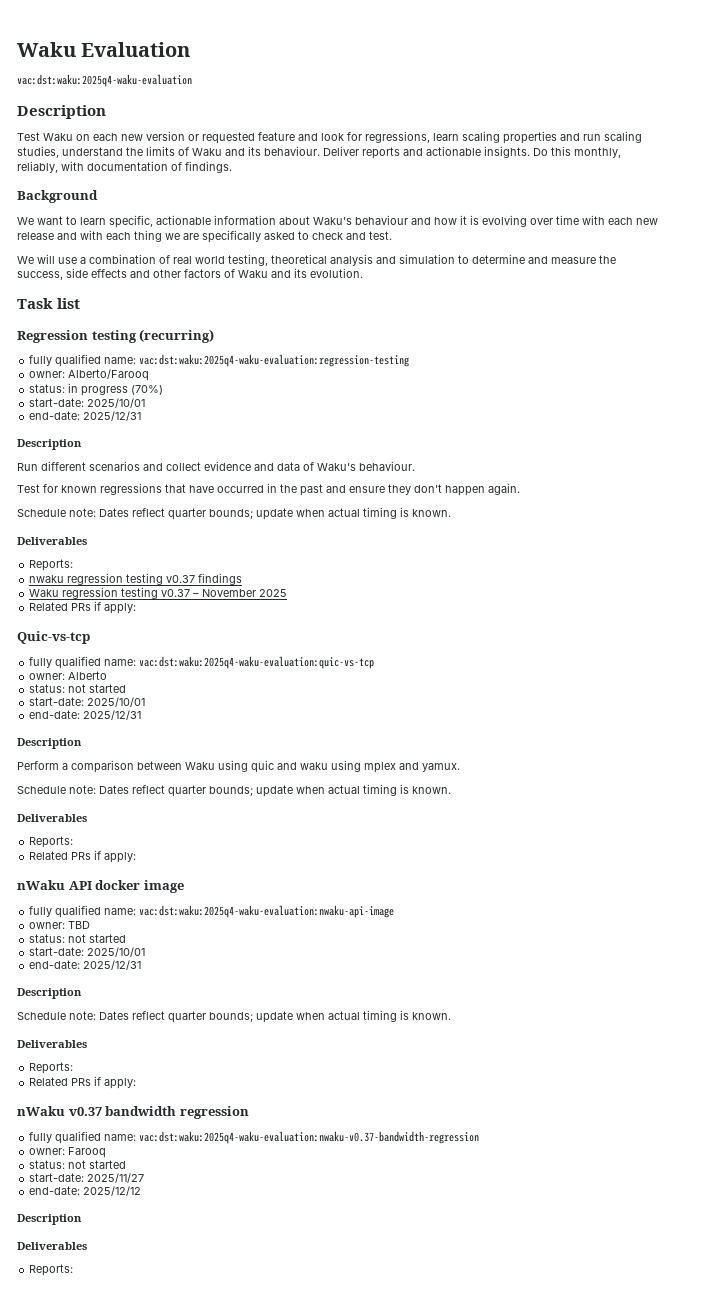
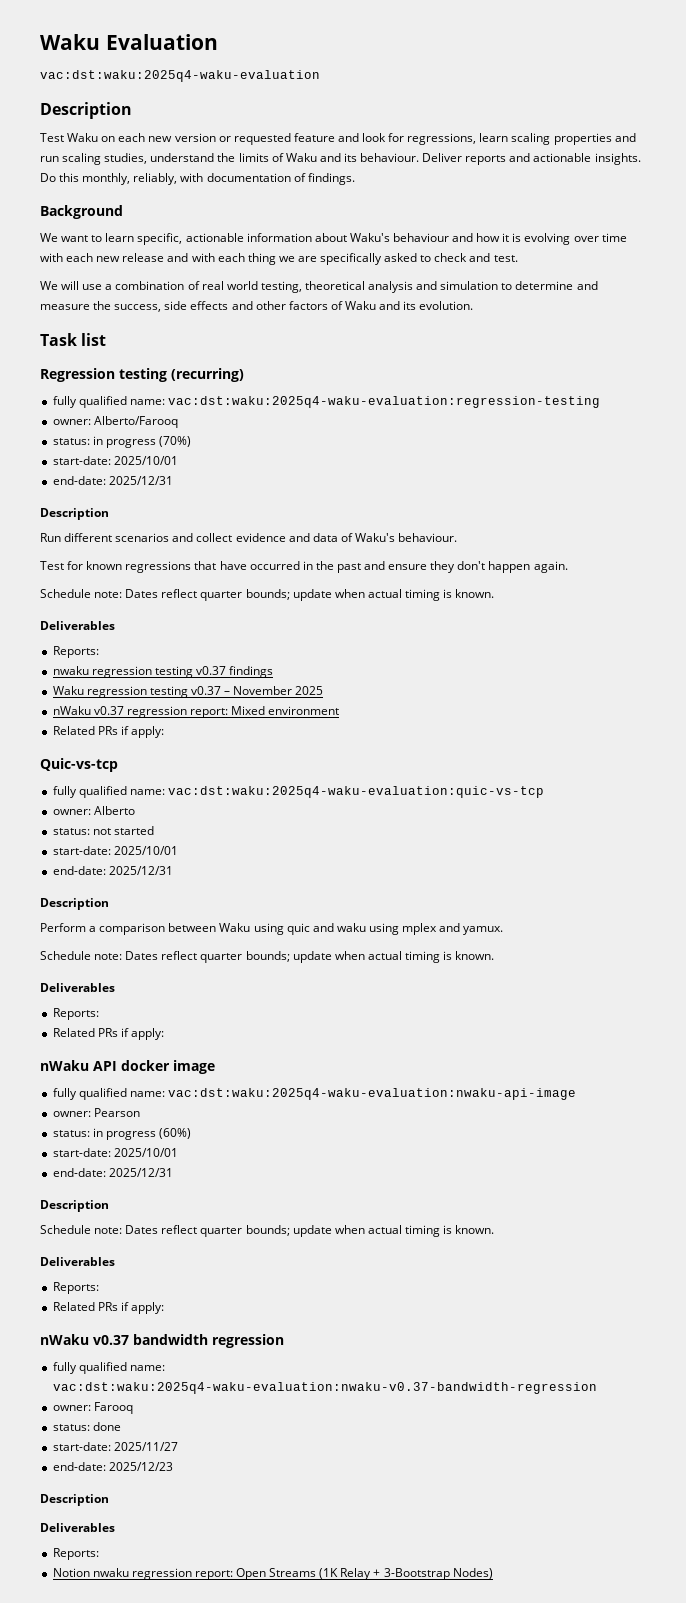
(288, 593) none -> [52,706,340,718] // nWaku v0.37 regression report: Mixed environment
[68,921,91,929] [29,934,127,943] TBD // status: not started -> [93,1108,140,1117] [52,1128,191,1140] Pearson // status: in progress (60%)
[68,1160,127,1169] not started -> [92,1422,121,1431] done
[83,1186,142,1196] 2025/12/12 -> [108,1462,173,1471] 2025/12/23
(74, 1270) none -> [52,1568,493,1580] // Notion nwaku regression report: Open Streams (1K Relay + 3-Bootstrap Nodes)

